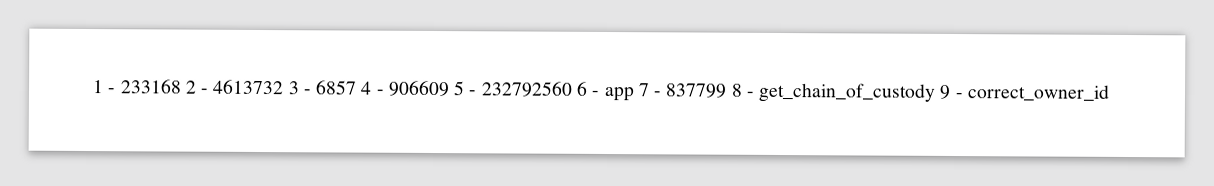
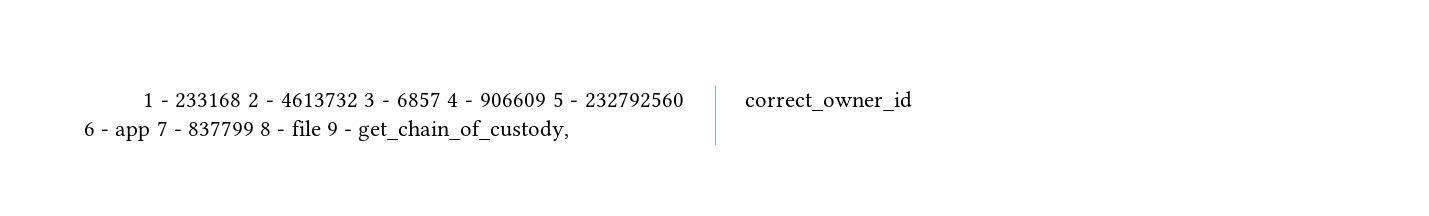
[758,82,937,103] get_chain_of_custody -> [291,120,321,136] file
(964, 96) none -> [358,120,570,141] get_chain_of_custody,

